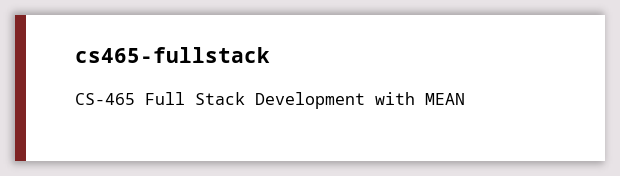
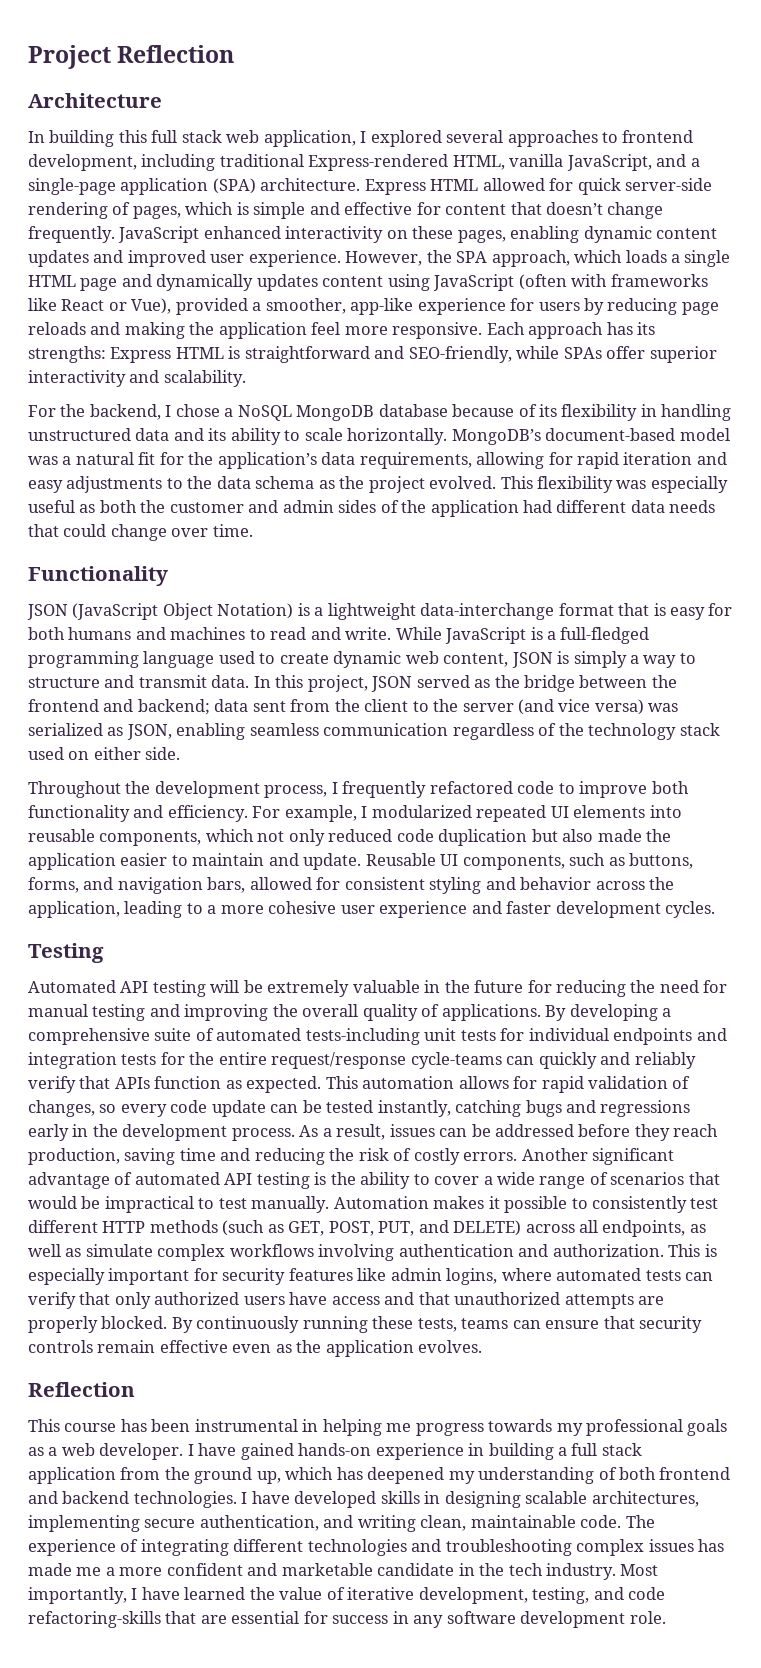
[75,47,270,63] [75,92,465,109] cs465-fullstack // CS-465 Full Stack Development with MEAN -> [28,45,235,69] [28,93,162,108] [28,130,694,147] [28,154,700,171] [28,178,713,195] [28,202,664,219] [28,226,718,243] [28,250,731,267] [28,274,708,291] [28,298,719,315] [28,322,656,339] [28,346,717,363] [28,370,246,387] [28,404,732,421] [28,428,730,445] [28,452,727,469] [28,476,728,493] [28,500,716,517] [28,524,253,541] [28,566,168,586] [27,603,733,620] [28,627,650,644] [28,651,696,668] [28,675,677,692] [28,699,679,715] [28,723,720,740] [28,747,181,760] [28,781,689,798] [28,805,682,822] [28,829,672,846] [28,853,694,870] [28,877,675,894] [28,901,716,918] [28,943,104,963] [28,980,728,997] [28,1004,672,1021] [28,1028,727,1045] [28,1052,696,1069] [28,1076,691,1093] [28,1100,691,1117] [28,1124,719,1141] [28,1148,675,1165] [28,1172,720,1189] [28,1196,719,1213] [28,1220,706,1237] [28,1244,717,1261] [28,1268,714,1285] [28,1292,665,1309] [28,1316,703,1333] [28,1340,483,1357] [28,1382,135,1397] [28,1419,728,1436] [28,1443,642,1460] [28,1467,731,1484] [28,1491,699,1508] [28,1515,655,1532] [28,1539,725,1556] [28,1563,659,1580] [28,1587,666,1604] [28,1611,666,1628] Project Reflection // Architecture // In building this full stack web application, I explored several approaches to frontend development, including traditional Express-rendered HTML, vanilla JavaScript, and a single-page application (SPA) architecture. Express HTML allowed for quick server-side rendering of pages, which is simple and effective for content that doesn’t change frequently. JavaScript enhanced interactivity on these pages, enabling dynamic content updates and improved user experience. However, the SPA approach, which loads a single HTML page and dynamically updates content using JavaScript (often with frameworks like React or Vue), provided a smoother, app-like experience for users by reducing page reloads and making the application feel more responsive. Each approach has its strengths: Express HTML is straightforward and SEO-friendly, while SPAs offer superior interactivity and scalability. // For the backend, I chose a NoSQL MongoDB database because of its flexibility in handling unstructured data and its ability to scale horizontally. MongoDB’s document-based model was a natural fit for the application’s data requirements, allowing for rapid iteration and easy adjustments to the data schema as the project evolved. This flexibility was especially useful as both the customer and admin sides of the application had different data needs that could change over time. // Functionality // JSON (JavaScript Object Notation) is a lightweight data-interchange format that is easy for both humans and machines to read and write. While JavaScript is a full-fledged programming language used to create dynamic web content, JSON is simply a way to structure and transmit data. In this project, JSON served as the bridge between the frontend and backend; data sent from the client to the server (and vice versa) was serialized as JSON, enabling seamless communication regardless of the technology stack used on either side. // Throughout the development process, I frequently refactored code to improve both functionality and efficiency. For example, I modularized repeated UI elements into reusable components, which not only reduced code duplication but also made the application easier to maintain and update. Reusable UI components, such as buttons, forms, and navigation bars, allowed for consistent styling and behavior across the application, leading to a more cohesive user experience and faster development cycles. // Testing // Automated API testing will be extremely valuable in the future for reducing the need for manual testing and improving the overall quality of applications. By developing a comprehensive suite of automated tests-including unit tests for individual endpoints and integration tests for the entire request/response cycle-teams can quickly and reliably verify that APIs function as expected. This automation allows for rapid validation of changes, so every code update can be tested instantly, catching bugs and regressions early in the development process. As a result, issues can be addressed before they reach production, saving time and reducing the risk of costly errors. Another significant advantage of automated API testing is the ability to cover a wide range of scenarios that would be impractical to test manually. Automation makes it possible to consistently test different HTTP methods (such as GET, POST, PUT, and DELETE) across all endpoints, as well as simulate complex workflows involving authentication and authorization. This is especially important for security features like admin logins, where automated tests can verify that only authorized users have access and that unauthorized attempts are properly blocked. By continuously running these tests, teams can ensure that security controls remain effective even as the application evolves. // Reflection // This course has been instrumental in helping me progress towards my professional goals as a web developer. I have gained hands-on experience in building a full stack application from the ground up, which has deepened my understanding of both frontend and backend technologies. I have developed skills in designing scalable architectures, implementing secure authentication, and writing clean, maintainable code. The experience of integrating different technologies and troubleshooting complex issues has made me a more confident and marketable candidate in the tech industry. Most importantly, I have learned the value of iterative development, testing, and code refactoring-skills that are essential for success in any software development role.

